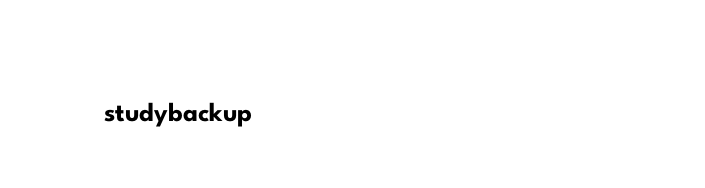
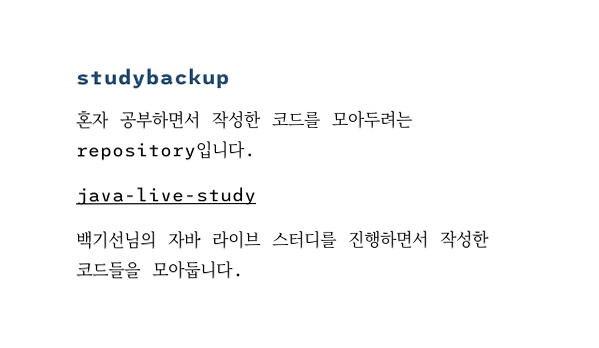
(252, 114) none -> [75,109,413,130] [75,141,256,161] [76,187,257,206] [76,229,490,250] [76,260,245,280] // 혼자 공부하면서 작성한 코드를 모아두려는 repository입니다. // java-live-study // 백기선님의 자바 라이브 스터디를 진행하면서 작성한 코드들을 모아둡니다.

